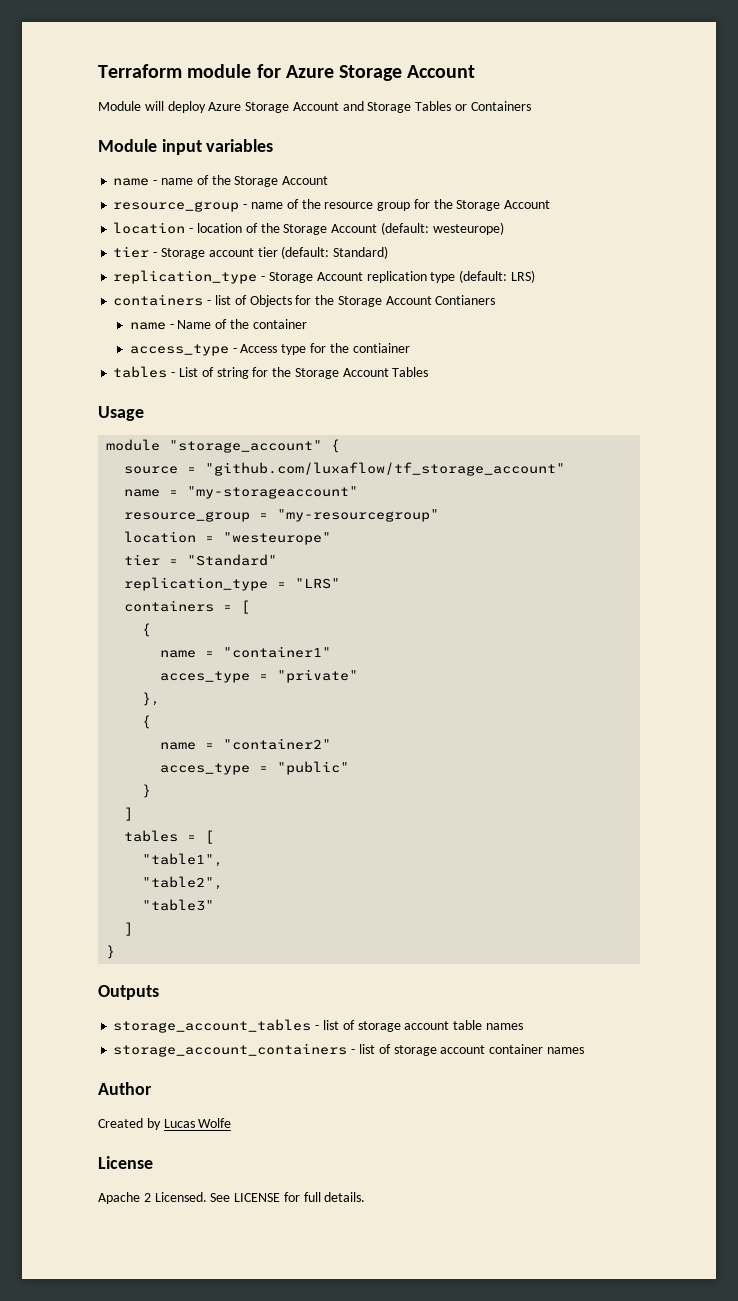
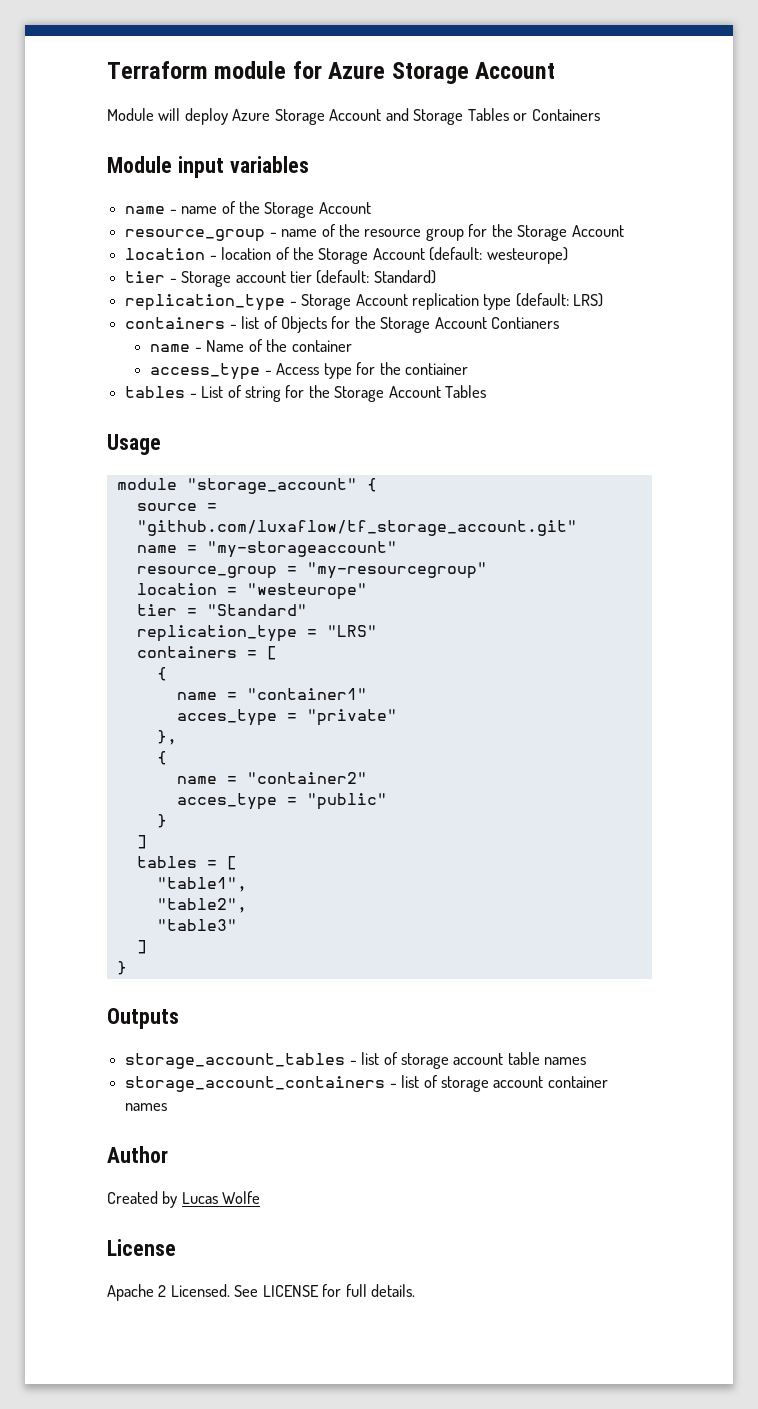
[205,462,566,476] "github.com/luxaflow/tf_storage_account" -> [136,520,577,536] "github.com/luxaflow/tf_storage_account.git"

